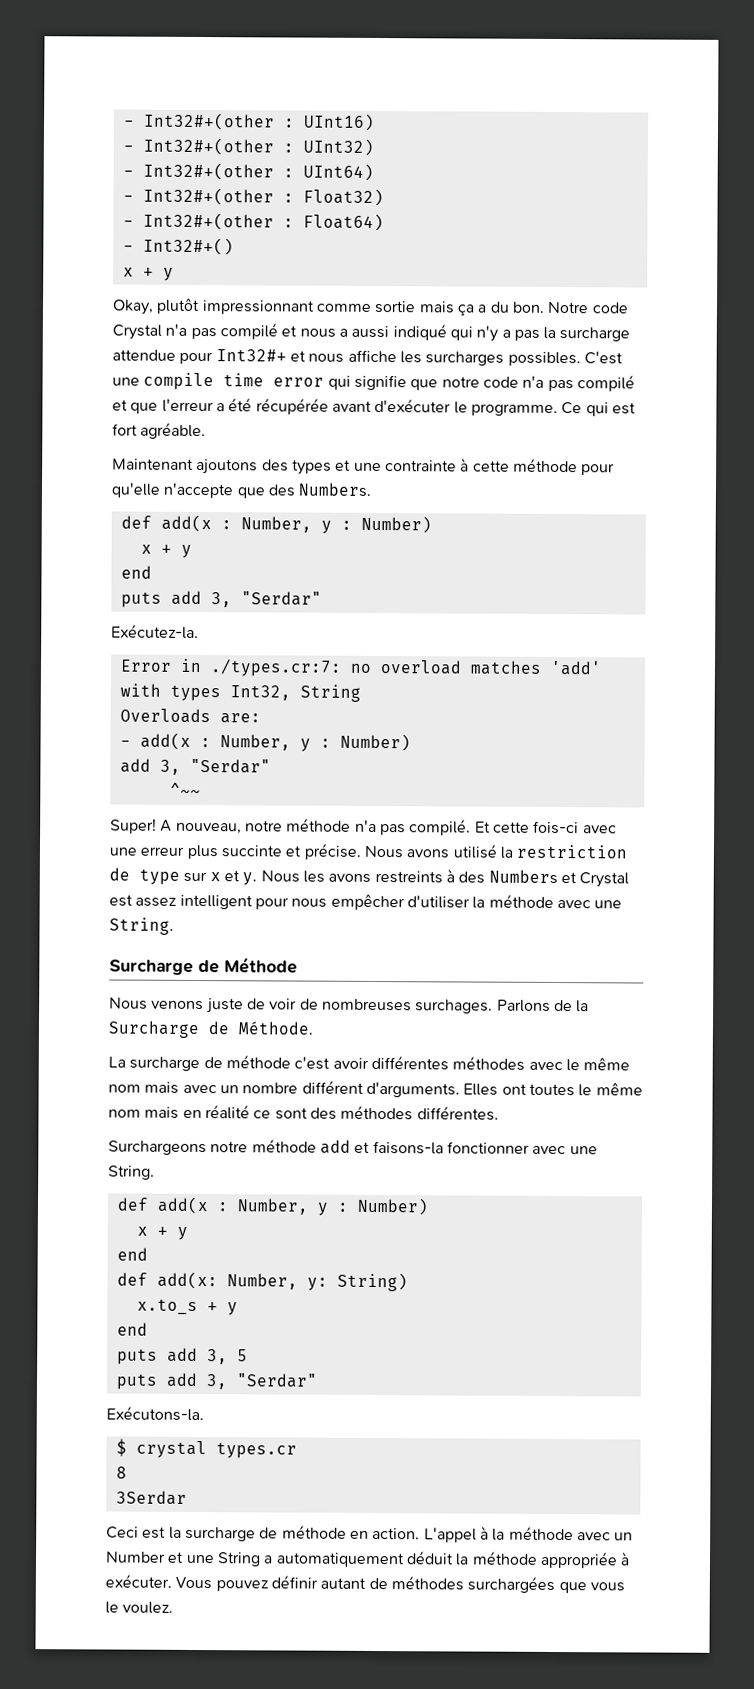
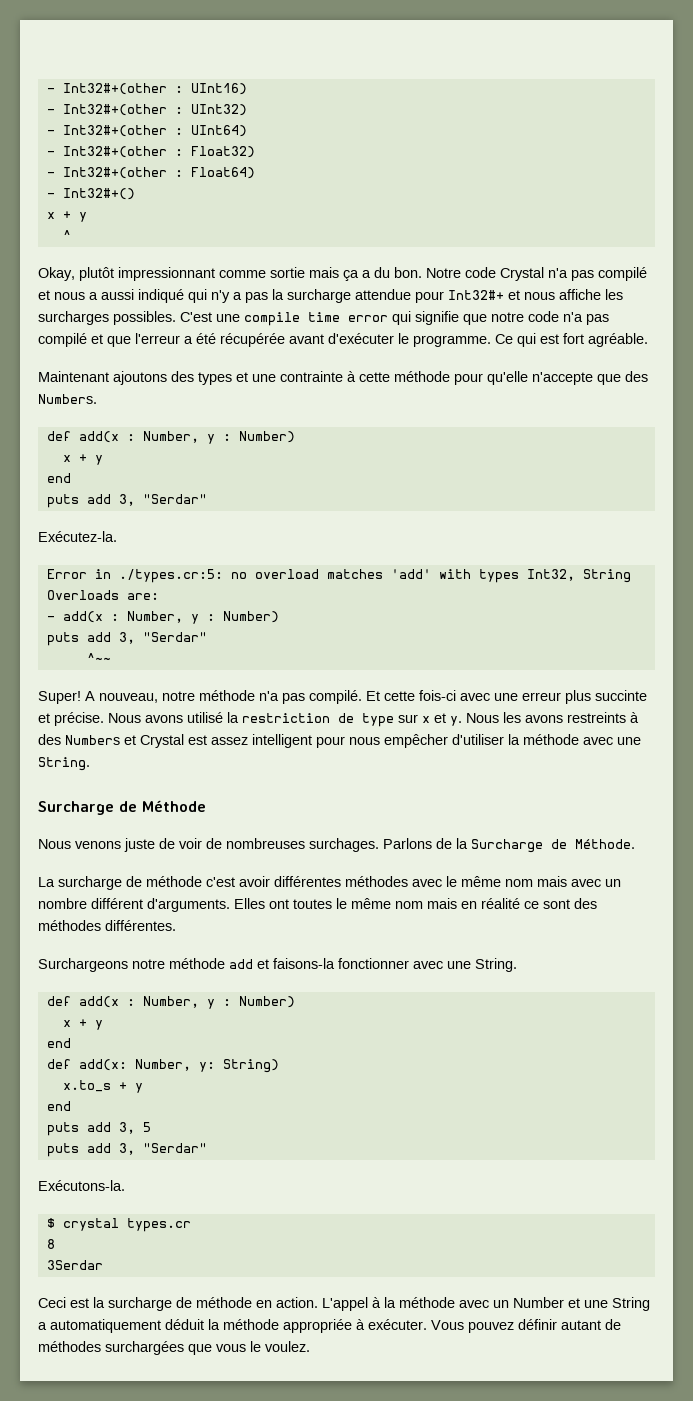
(174, 274) none -> [62,230,71,240] // ^
[209,659,342,677] ./types.cr:7: -> [118,569,223,583] ./types.cr:5:
(411, 742) none -> [46,632,79,646] puts

